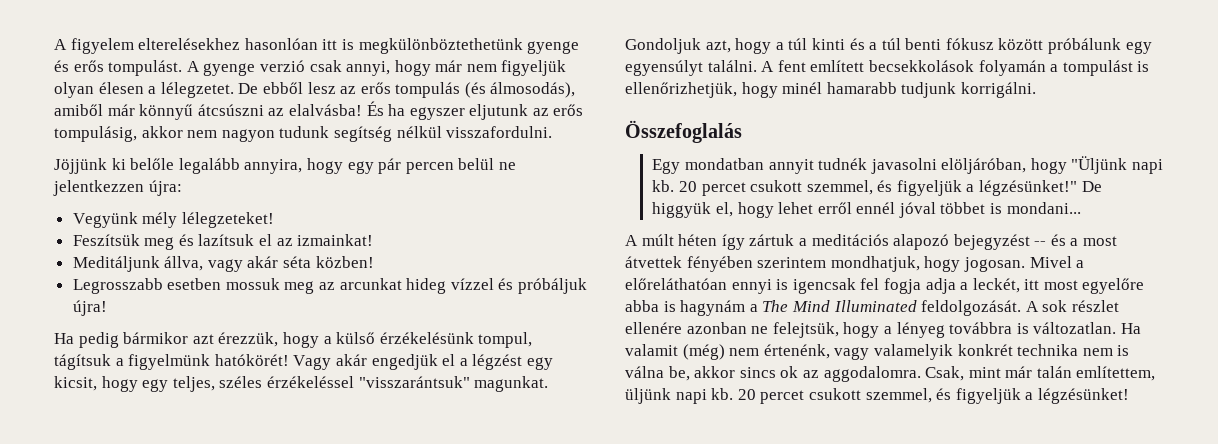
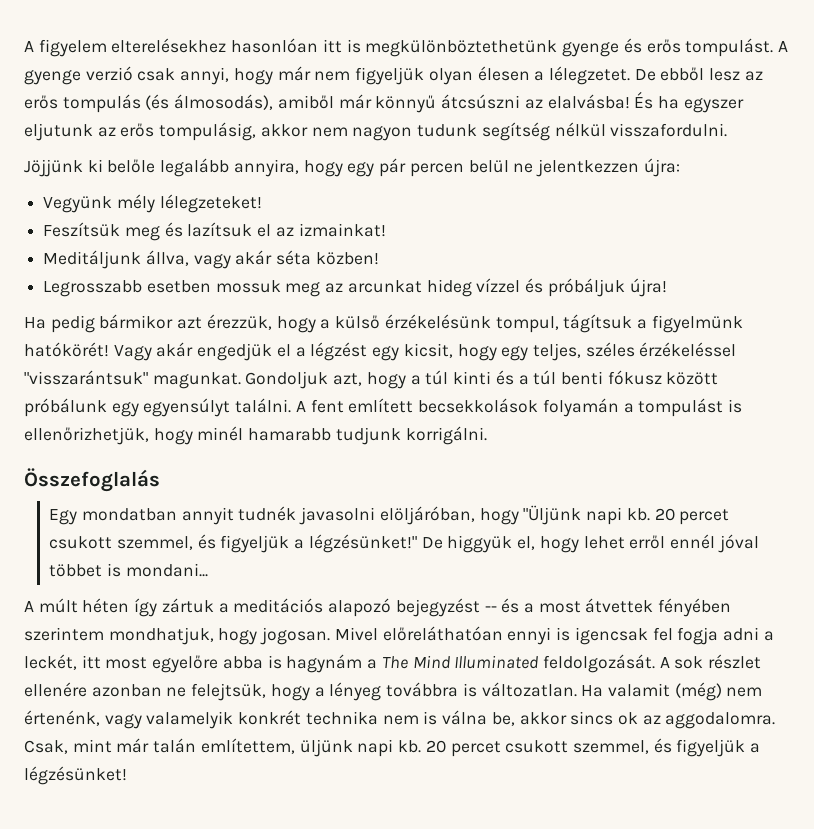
[1076,260,1085,268] a -> (378, 634) none
[925,278,956,294] adja -> [722,627,759,641] adni

